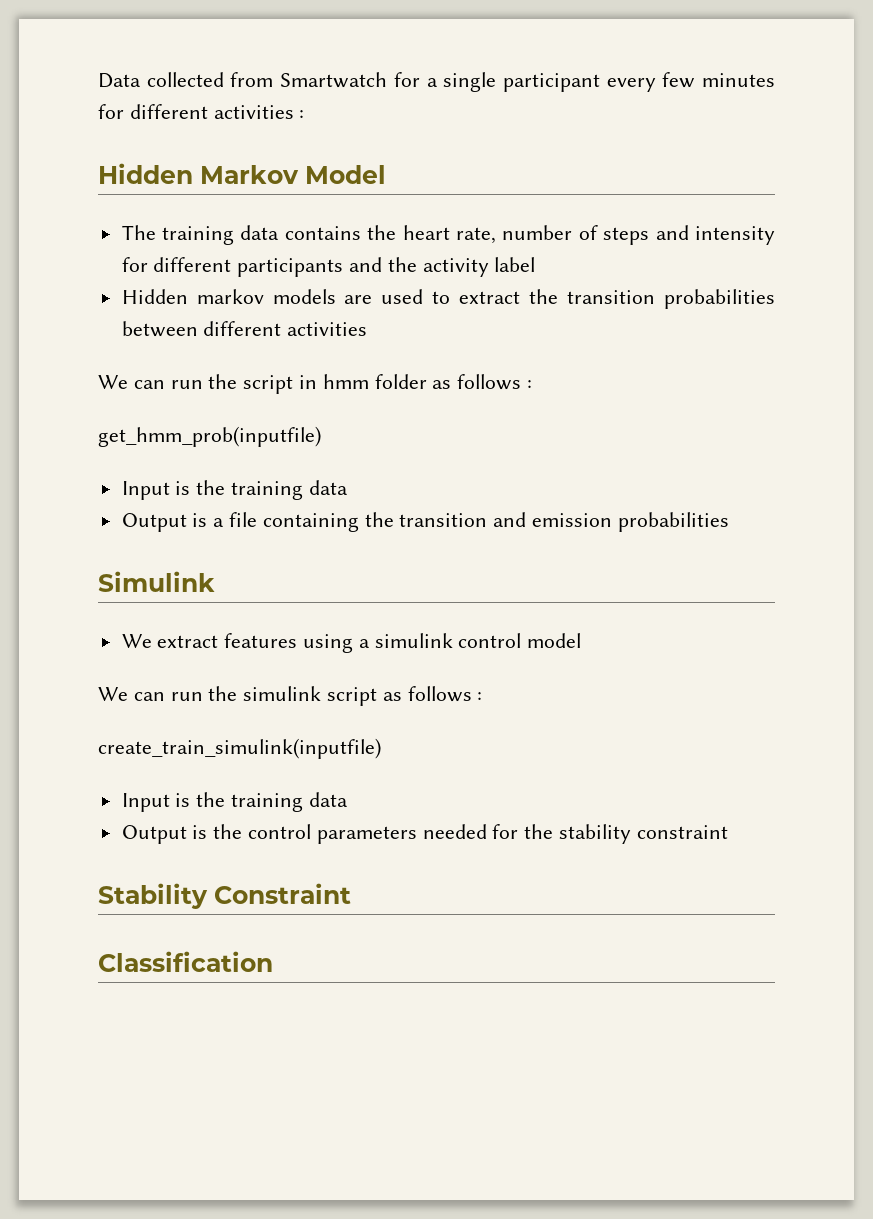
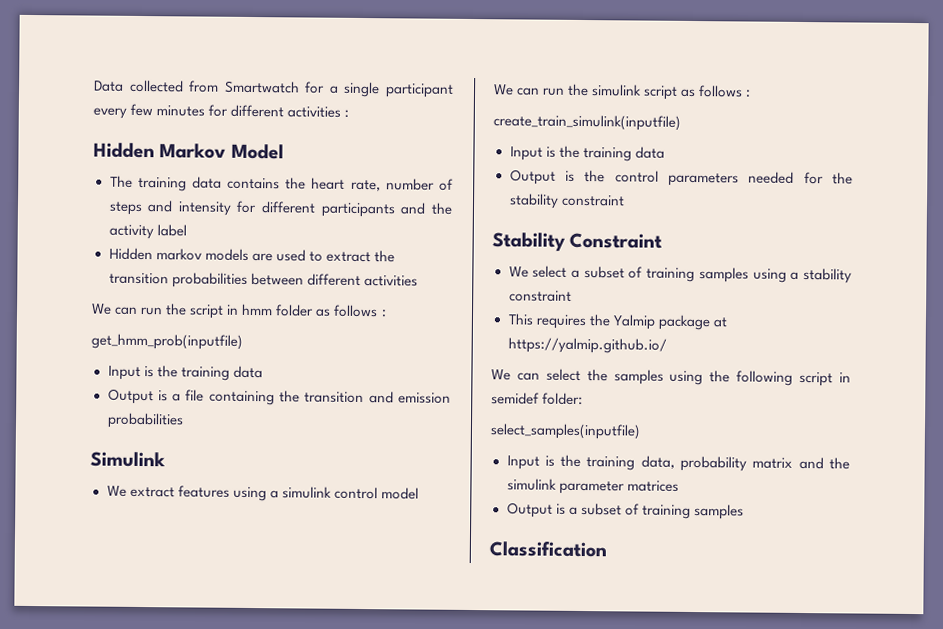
(351, 893) none -> [508,265,852,284] [508,290,572,302] [507,313,727,331] [507,337,667,354] [491,368,851,387] [491,392,584,406] [490,423,641,440] [506,454,850,472] [506,478,679,495] [506,502,744,520] // We select a subset of training samples using a stability constraint // This requires the Yalmip package at https://yalmip.github.io/ // We can select the samples using the following script in semidef folder: // select_samples(inputfile) // Input is the training data, probability matrix and the simulink parameter matrices // Output is a subset of training samples

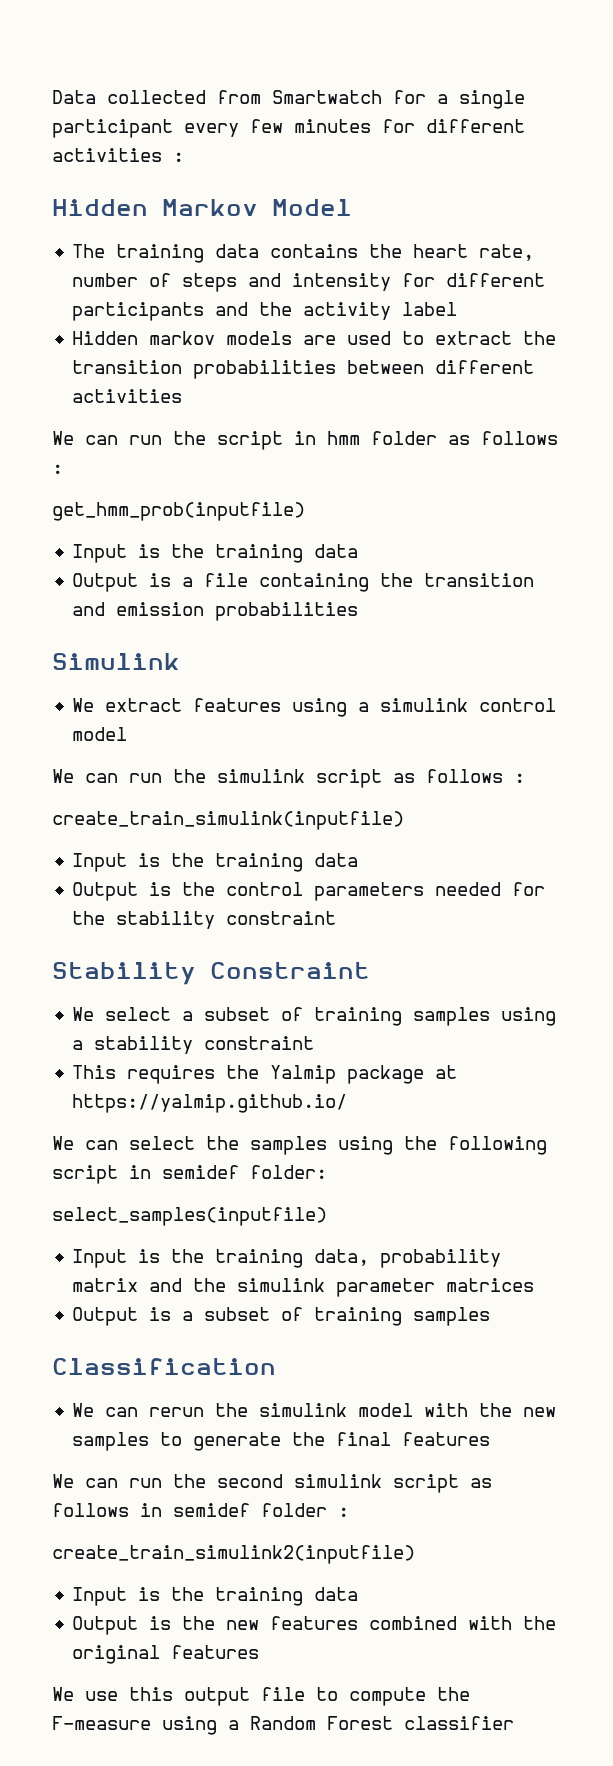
(607, 549) none -> [72,1403,557,1417] [72,1432,491,1451] [52,1474,492,1493] [52,1503,349,1517] [52,1545,415,1564] [72,1587,359,1606] [72,1616,557,1635] [72,1645,260,1664] [52,1687,470,1706] [52,1716,514,1735] // We can rerun the simulink model with the new samples to generate the final features // We can run the second simulink script as follows in semidef folder : // create_train_simulink2(inputfile) // Input is the training data // Output is the new features combined with the original features // We use this output file to compute the F-measure using a Random Forest classifier

